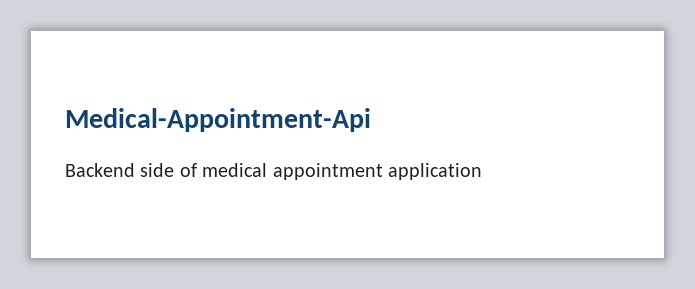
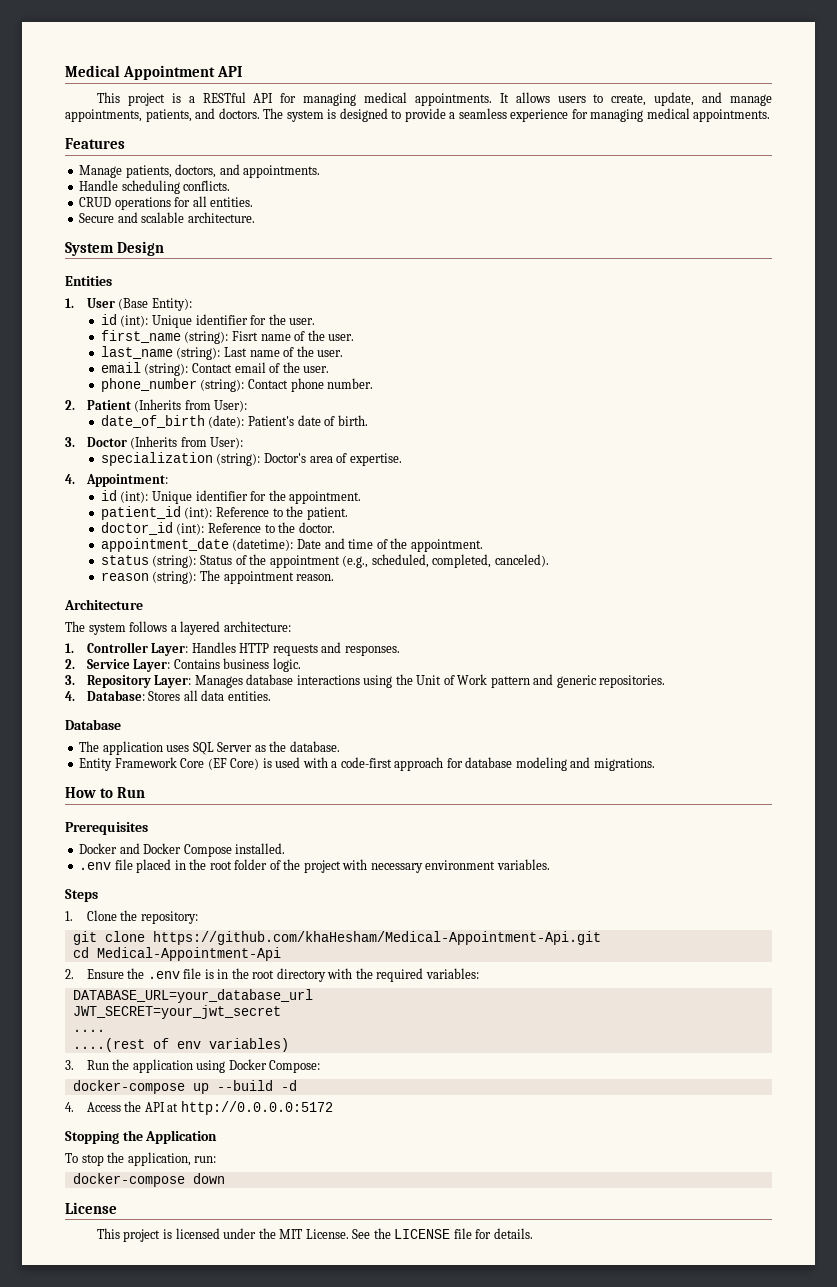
[65,108,371,132] [65,163,482,180] Medical-Appointment-Api // Backend side of medical appointment application -> [65,65,243,80] [96,92,772,106] [65,108,771,122] [65,138,125,149] [79,164,321,178] [79,180,231,194] [79,196,254,210] [79,212,255,223] [65,241,164,256] [65,276,112,286] [65,298,192,311] [100,314,316,328] [100,330,355,344] [100,346,344,360] [100,362,330,376] [100,378,374,392] [65,399,248,412] [100,415,368,428] [65,436,244,449] [100,452,402,466] [65,474,168,487] [100,490,362,504] [100,506,348,520] [100,522,335,535] [100,538,483,552] [100,554,549,568] [100,570,335,584] [64,599,143,610] [65,621,291,635] [65,642,400,656] [65,658,301,672] [65,674,666,688] [65,690,271,701] [65,719,121,730] [79,741,340,755] [79,757,655,771] [65,787,145,798] [65,822,148,835] [79,843,286,857] [79,859,550,873] [65,889,98,902] [65,910,198,924] [72,931,601,945] [72,947,281,961] [65,968,479,982] [72,989,313,1003] [72,1005,281,1019] [72,1029,105,1032] [72,1038,289,1052] [65,1059,321,1073] [72,1080,297,1094] [65,1101,333,1115] [65,1130,218,1144] [65,1152,217,1166] [72,1173,225,1187] [65,1202,117,1214] [96,1228,533,1242] Medical Appointment API // This project is a RESTful API for managing medical appointments. It allows users to create, update, and manage appointments, patients, and doctors. The system is designed to provide a seamless experience for managing medical appointments. // Features // Manage patients, doctors, and appointments. // Handle scheduling conflicts. // CRUD operations for all entities. // Secure and scalable architecture. // System Design // Entities // 1. User (Base Entity): // id (int): Unique identifier for the user. // first_name (string): Fisrt name of the user. // last_name (string): Last name of the user. // email (string): Contact email of the user. // phone_number (string): Contact phone number. // 2. Patient (Inherits from User): // date_of_birth (date): Patient's date of birth. // 3. Doctor (Inherits from User): // specialization (string): Doctor's area of expertise. // 4. Appointment: // id (int): Unique identifier for the appointment. // patient_id (int): Reference to the patient. // doctor_id (int): Reference to the doctor. // appointment_date (datetime): Date and time of the appointment. // status (string): Status of the appointment (e.g., scheduled, completed, canceled). // reason (string): The appointment reason. // Architecture // The system follows a layered architecture: // 1. Controller Layer: Handles HTTP requests and responses. // 2. Service Layer: Contains business logic. // 3. Repository Layer: Manages database interactions using the Unit of Work pattern and generic repositories. // 4. Database: Stores all data entities. // Database // The application uses SQL Server as the database. // Entity Framework Core (EF Core) is used with a code-first approach for database modeling and migrations. // How to Run // Prerequisites // Docker and Docker Compose installed. // .env file placed in the root folder of the project with necessary environment variables. // Steps // 1. Clone the repository: // git clone https://github.com/khaHesham/Medical-Appointment-Api.git // cd Medical-Appointment-Api // 2. Ensure the .env file is in the root directory with the required variables: // DATABASE_URL=your_database_url // JWT_SECRET=your_jwt_secret // .... // ....(rest of env variables) // 3. Run the application using Docker Compose: // docker-compose up --build -d // 4. Access the API at http://0.0.0.0:5172 // Stopping the Application // To stop the application, run: // docker-compose down // License // This project is licensed under the MIT License. See the LICENSE file for details.

